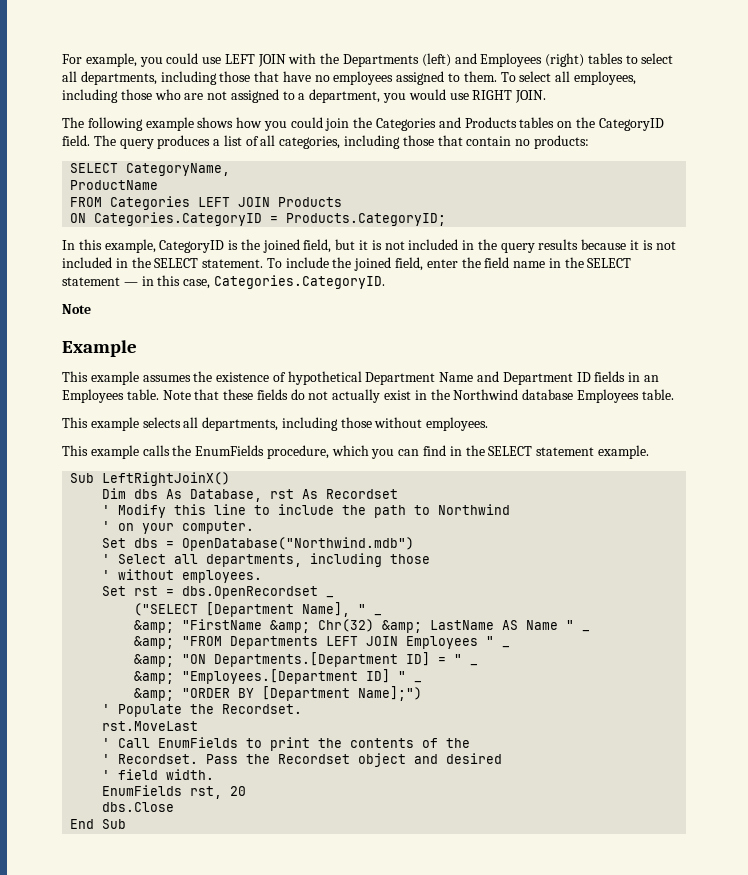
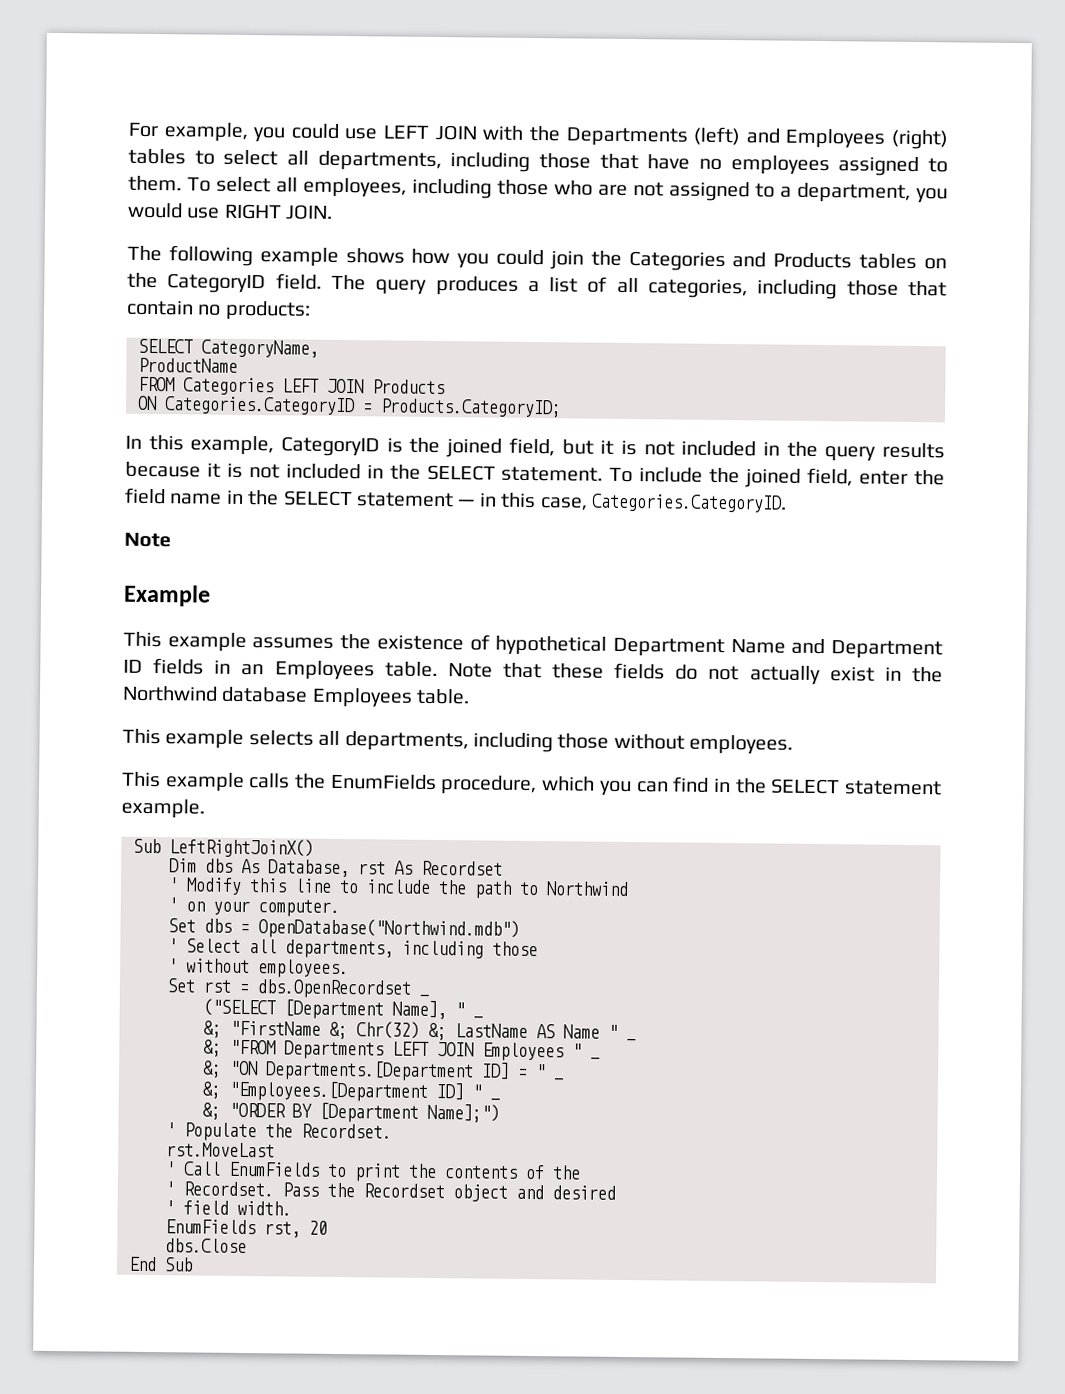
[134,619,423,633] &amp; "FirstName &amp; Chr(32) &amp; -> [203,1020,447,1041] &; "FirstName &; Chr(32) &;
[134,636,175,649] &amp; -> [203,1039,222,1057] &;
[134,654,175,667] &amp; -> [202,1060,222,1078] &;
[134,671,175,684] &amp; -> [202,1081,221,1099] &;
[134,688,175,701] &amp; -> [202,1102,221,1120] &;

